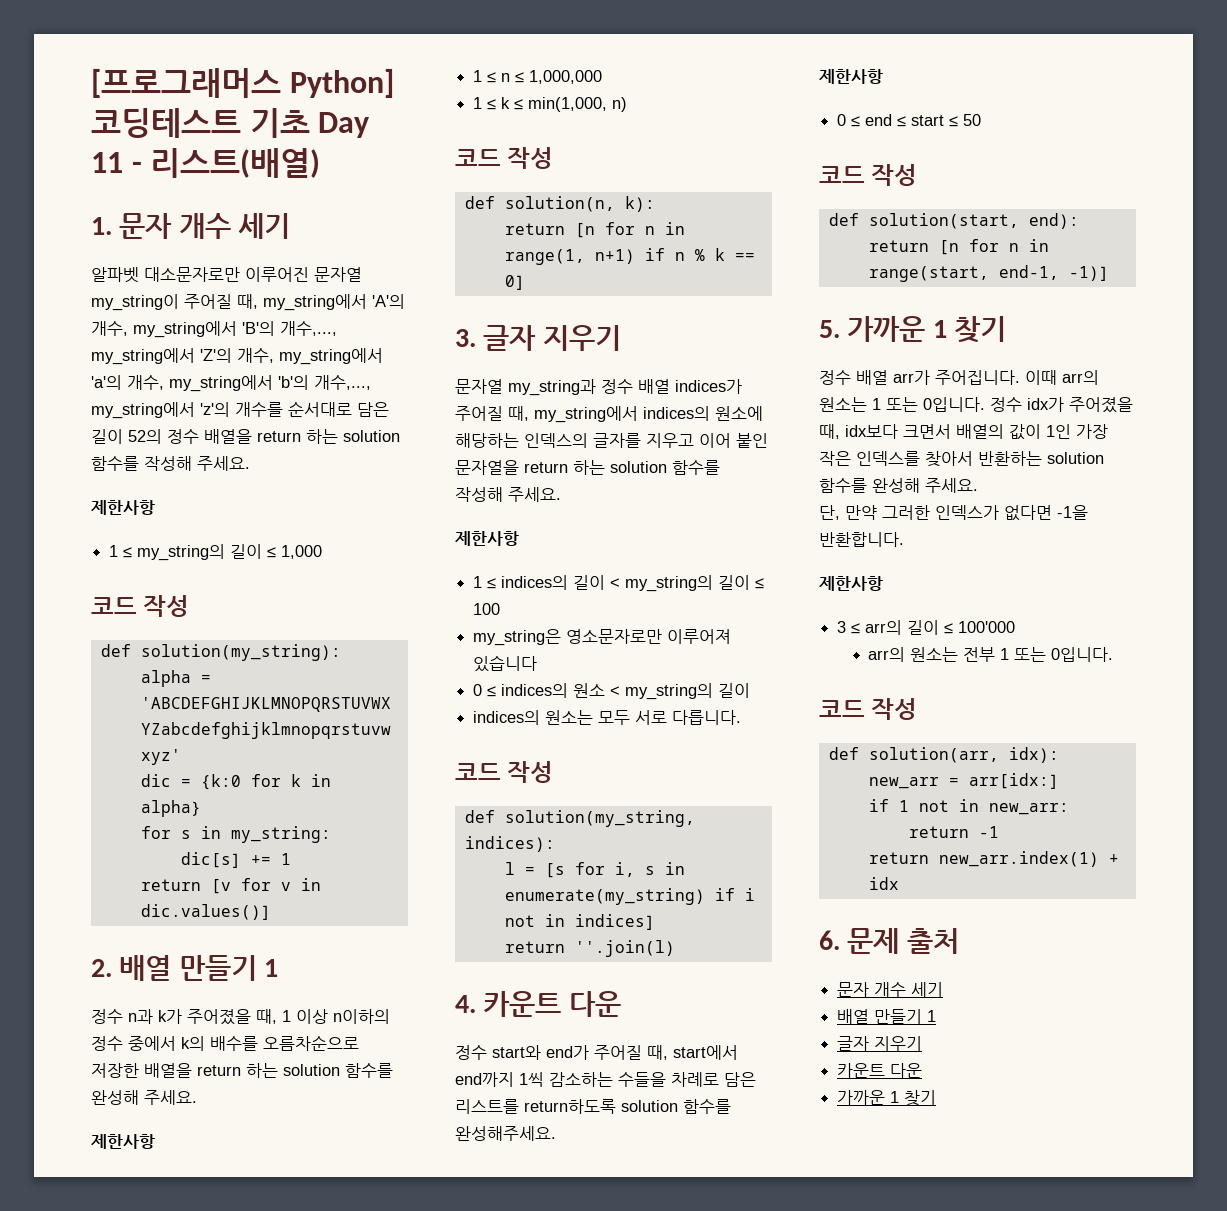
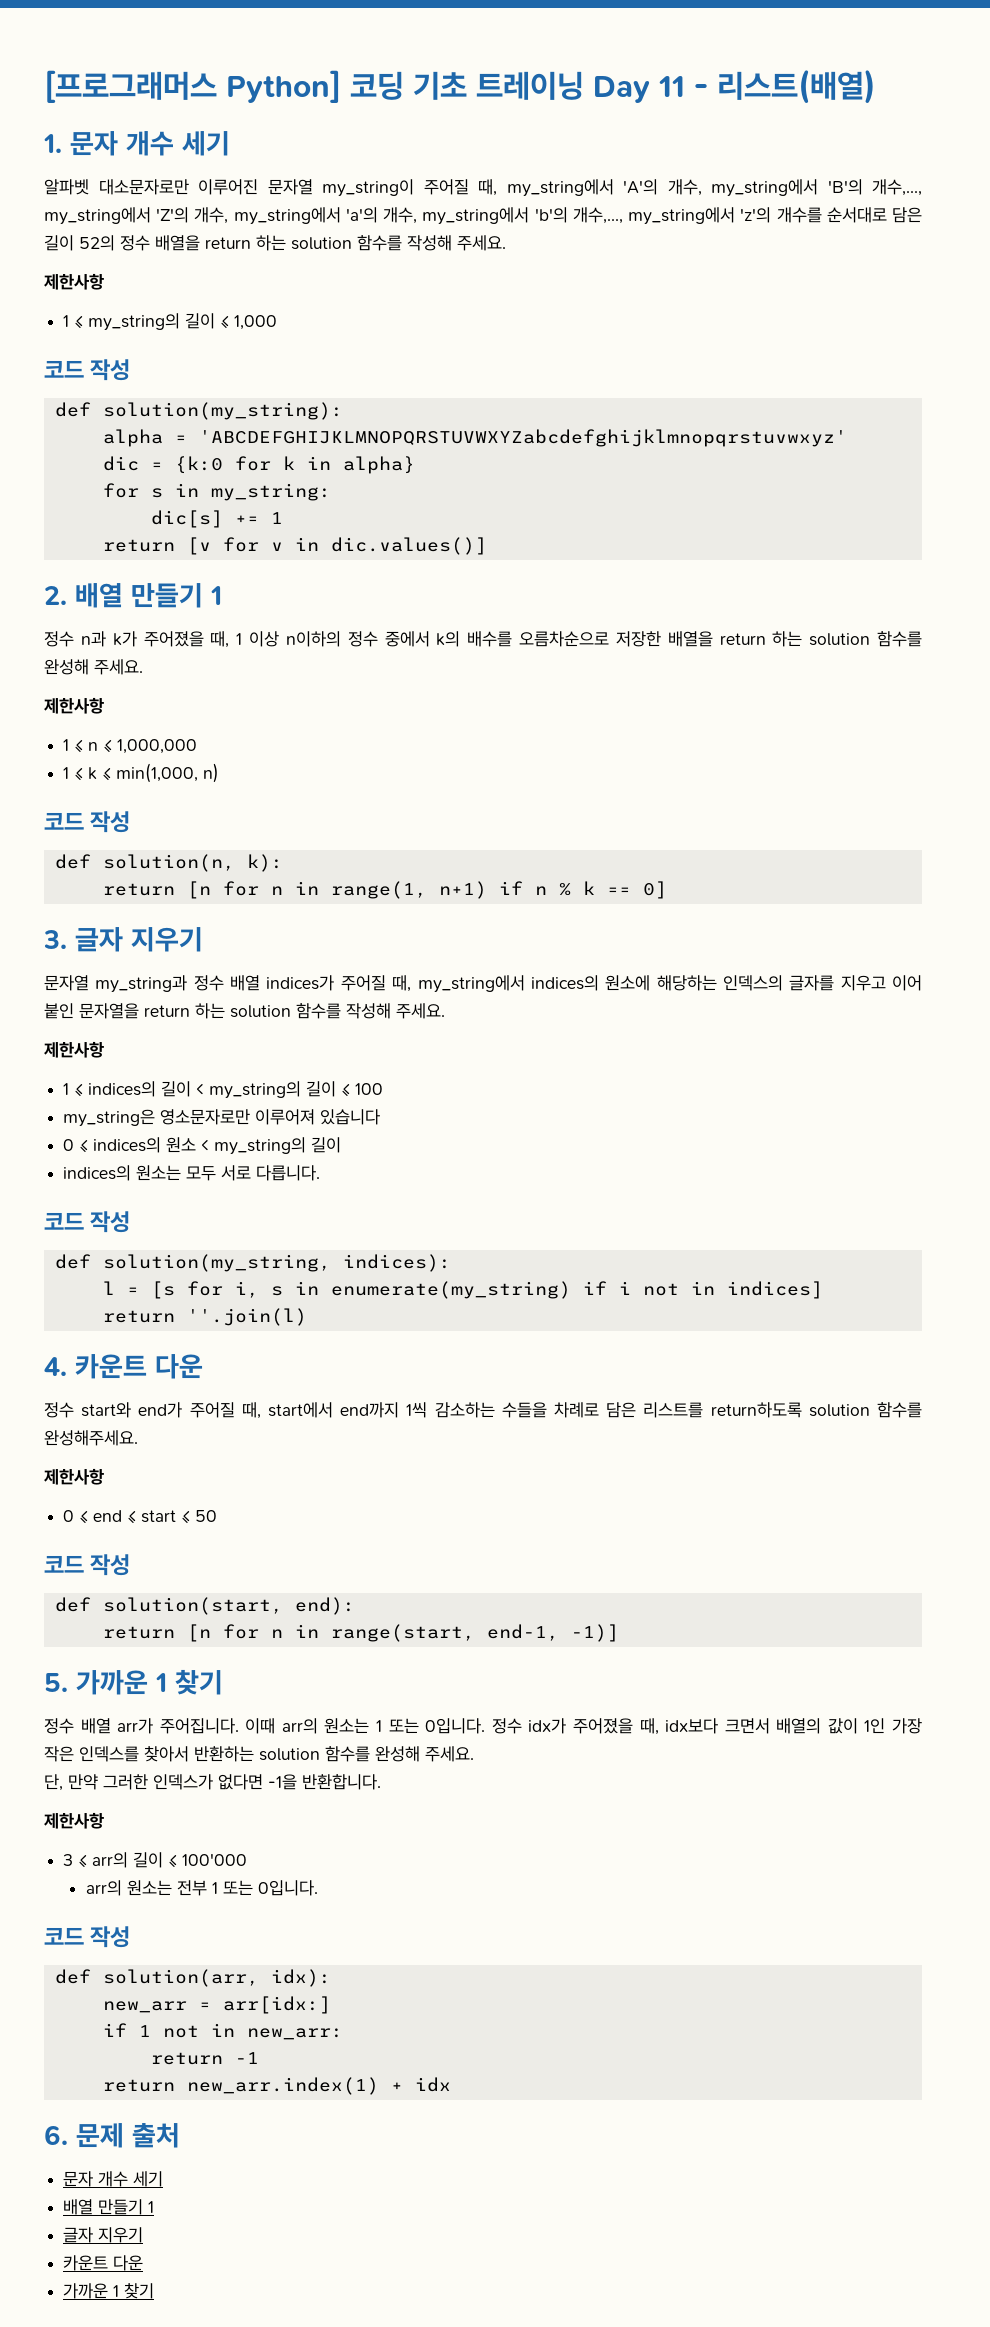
[91,108,310,138] 코딩테스트 기초 -> [350,71,584,100] 코딩 기초 트레이닝

